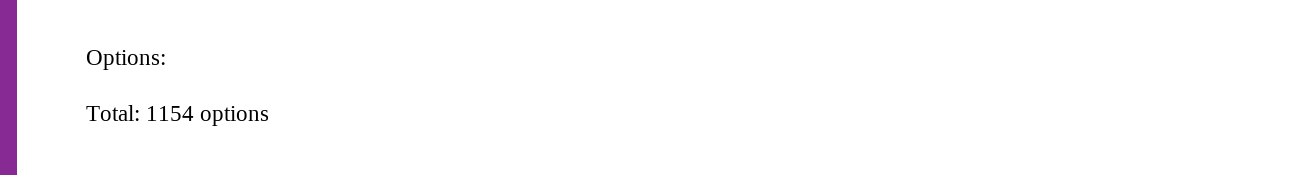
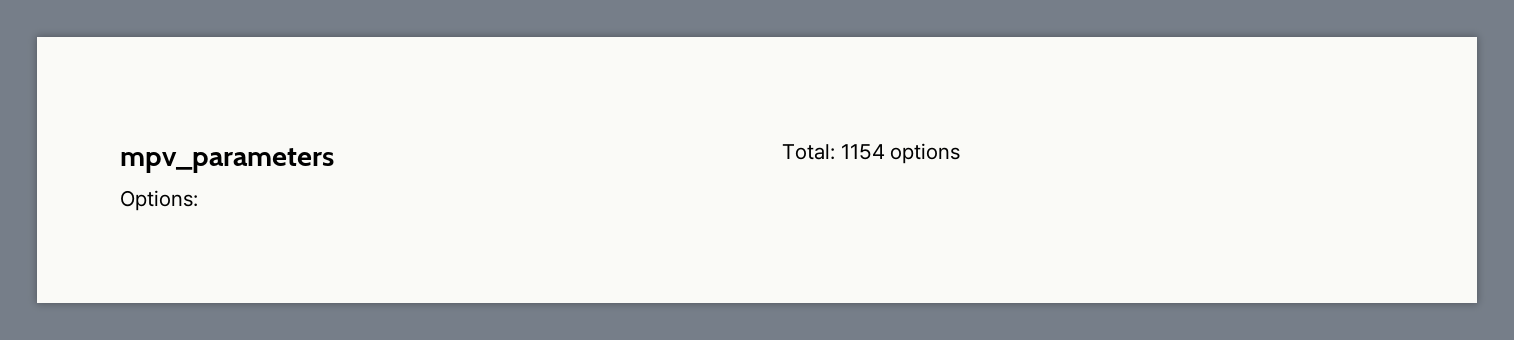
(86, 60) none -> [120,148,334,173] mpv_parameters //

